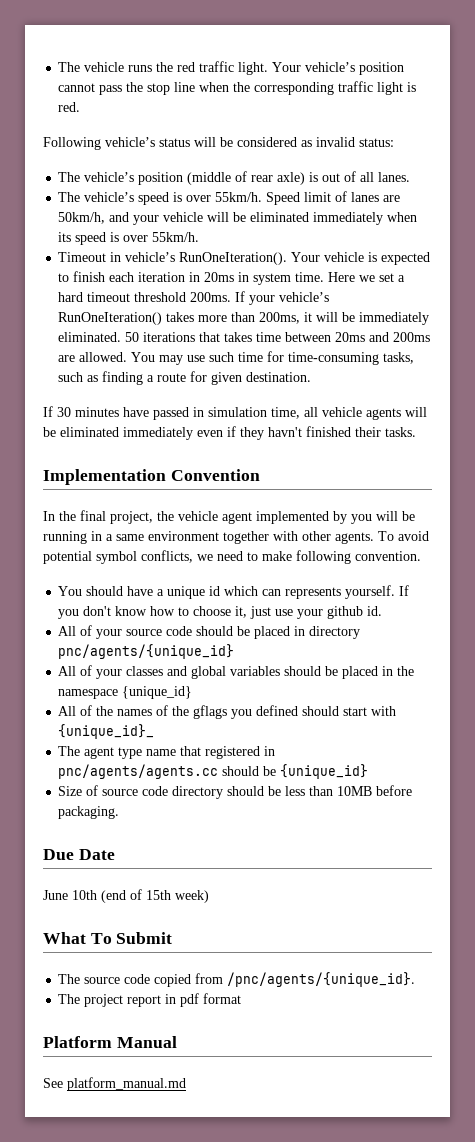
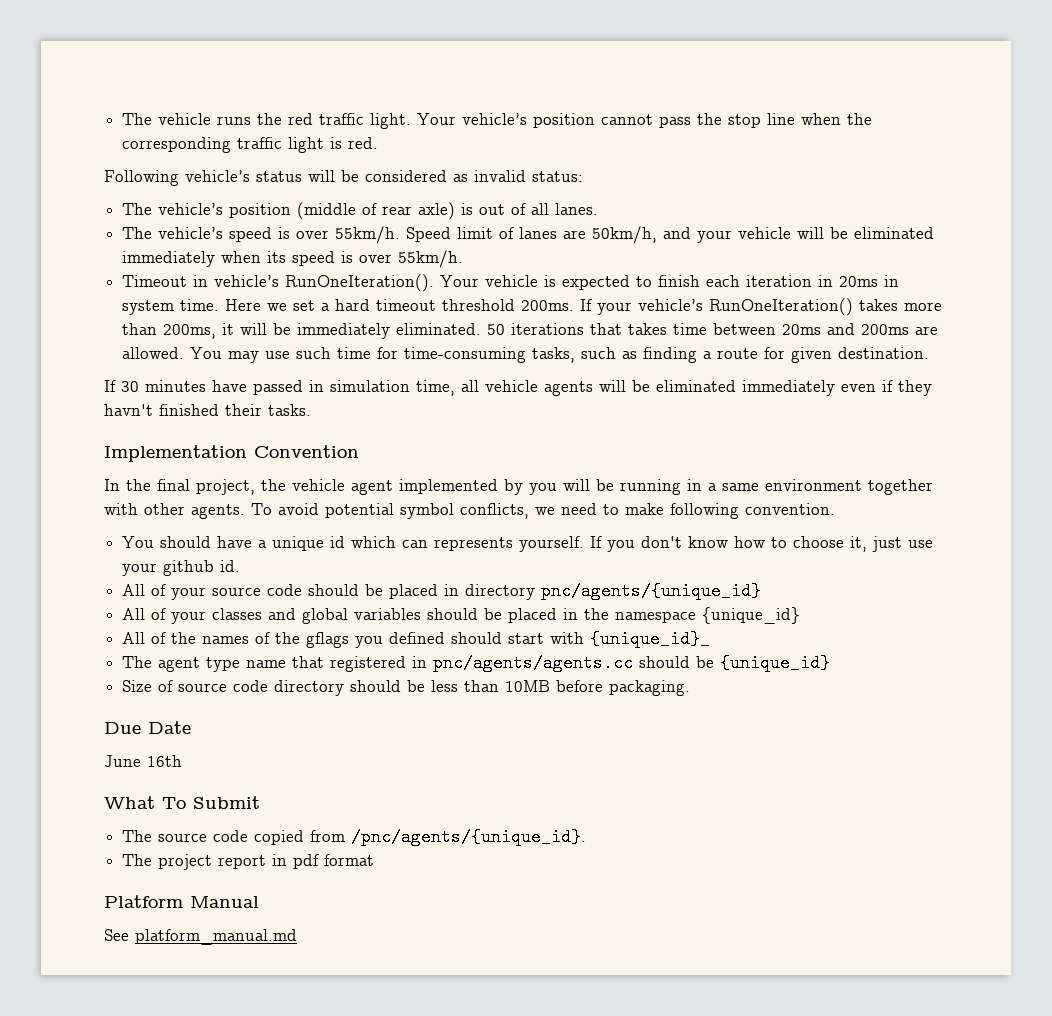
[72,889,209,903] 10th (end of 15th week) -> [147,755,182,767] 16th

